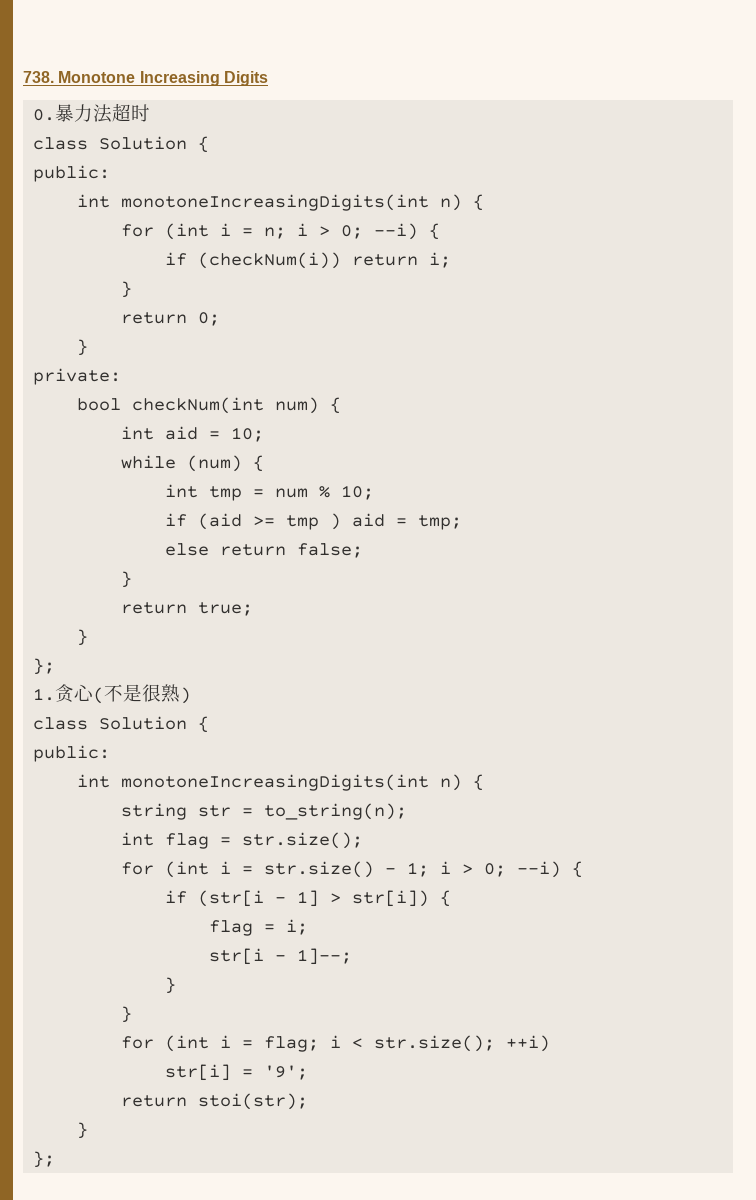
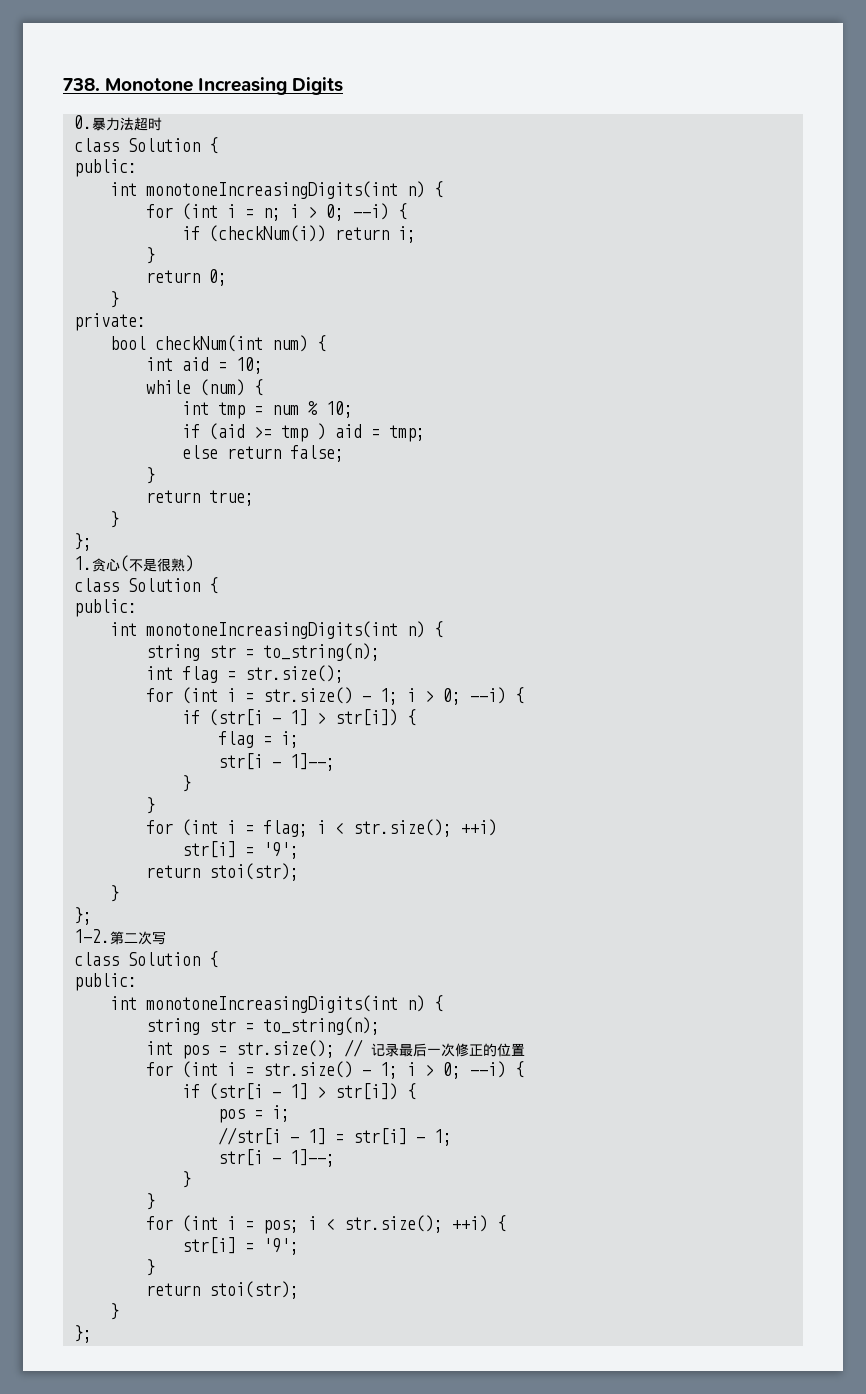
(55, 1159) none -> [73,929,166,945] [73,951,218,968] [73,973,137,991] [109,995,443,1013] [145,1017,380,1035] [145,1039,525,1059] [145,1061,524,1079] [181,1083,416,1100] [217,1105,290,1123] [217,1127,452,1146] [217,1149,335,1167] [181,1171,191,1188] [145,1193,155,1210] [145,1215,506,1234] [181,1237,299,1255] [145,1259,155,1276] [145,1281,299,1299] [109,1303,119,1320] [73,1325,92,1343] // 1-2.第二次写 // class Solution { // public: // int monotoneIncreasingDigits(int n) { // string str = to_string(n); // int pos = str.size(); // 记录最后一次修正的位置 // for (int i = str.size() - 1; i > 0; --i) { // if (str[i - 1] > str[i]) { // pos = i; // //str[i - 1] = str[i] - 1; // str[i - 1]--; // } // } // for (int i = pos; i < str.size(); ++i) { // str[i] = '9'; // } // return stoi(str); // } // };

